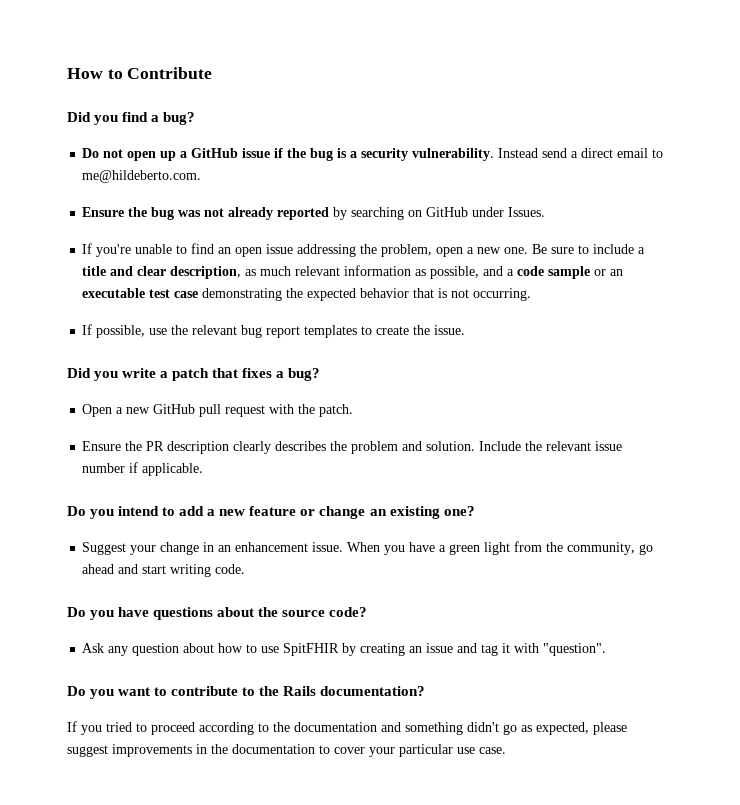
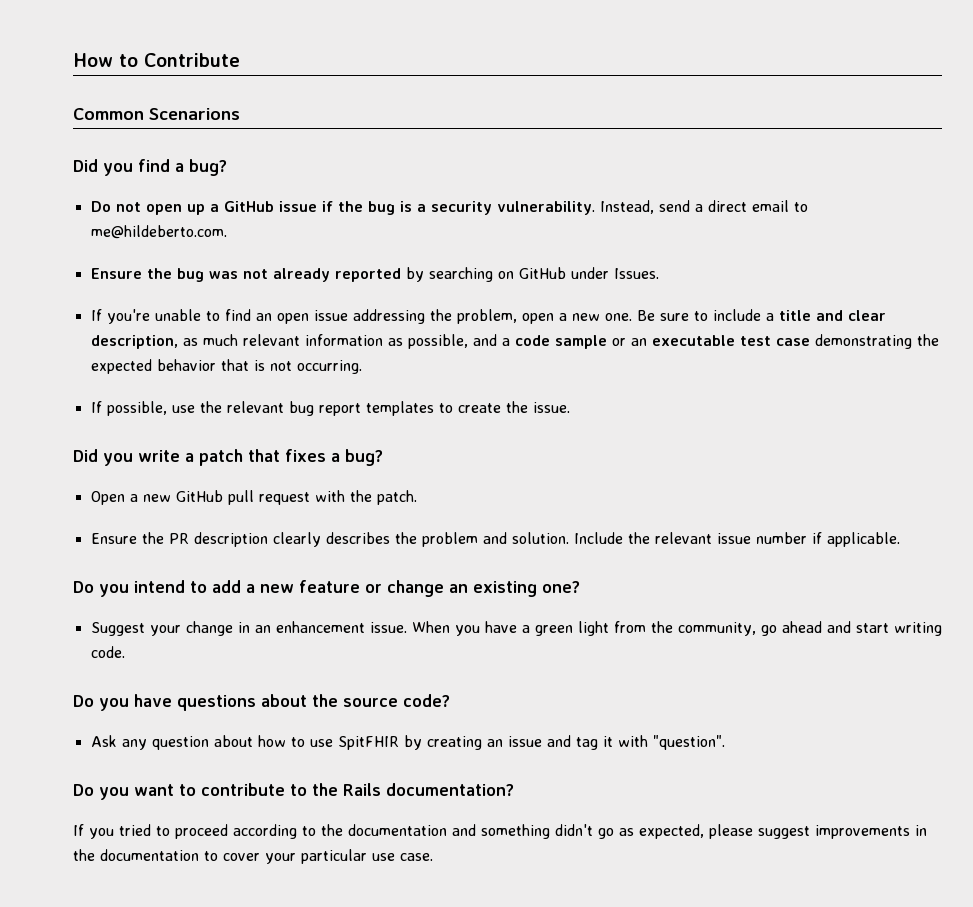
(213, 73) none -> [73,108,240,120] // Common Scenarions
[498,148,539,158] Instead -> [599,200,654,214] Instead,

